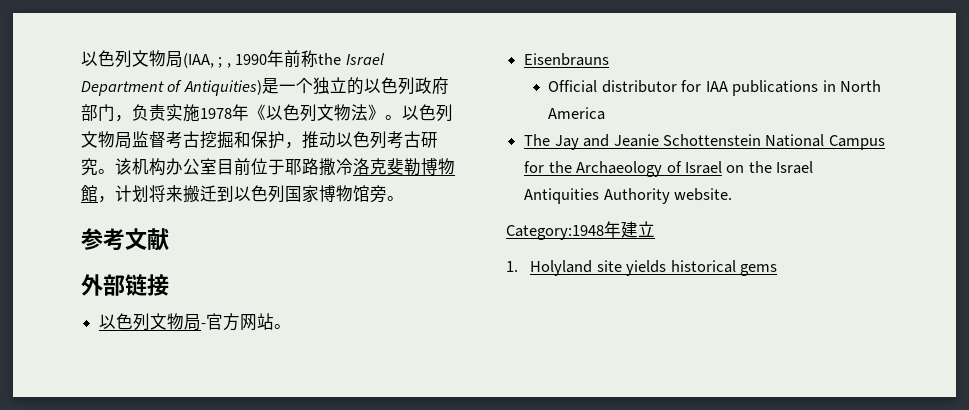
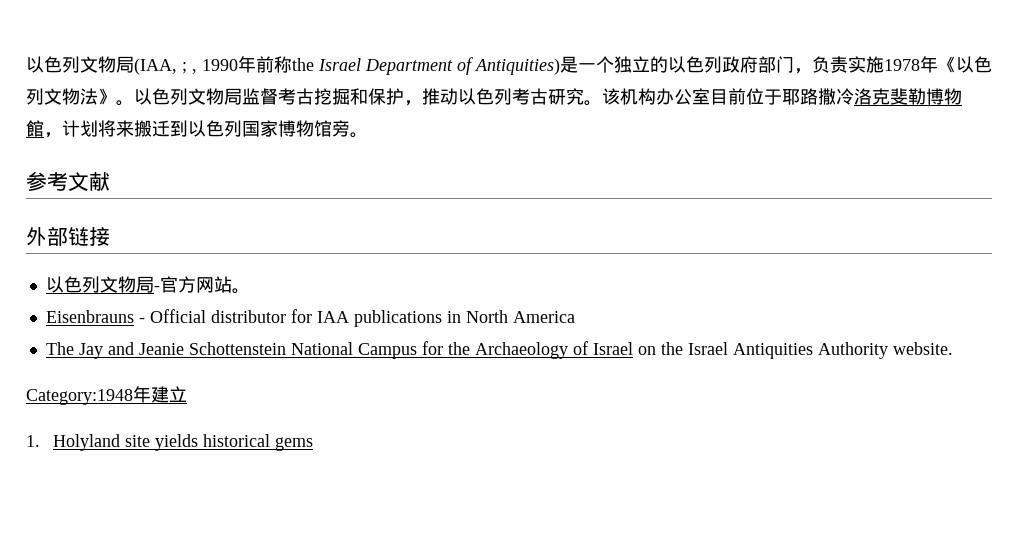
(610, 59) // -> [138,318,145,323] -

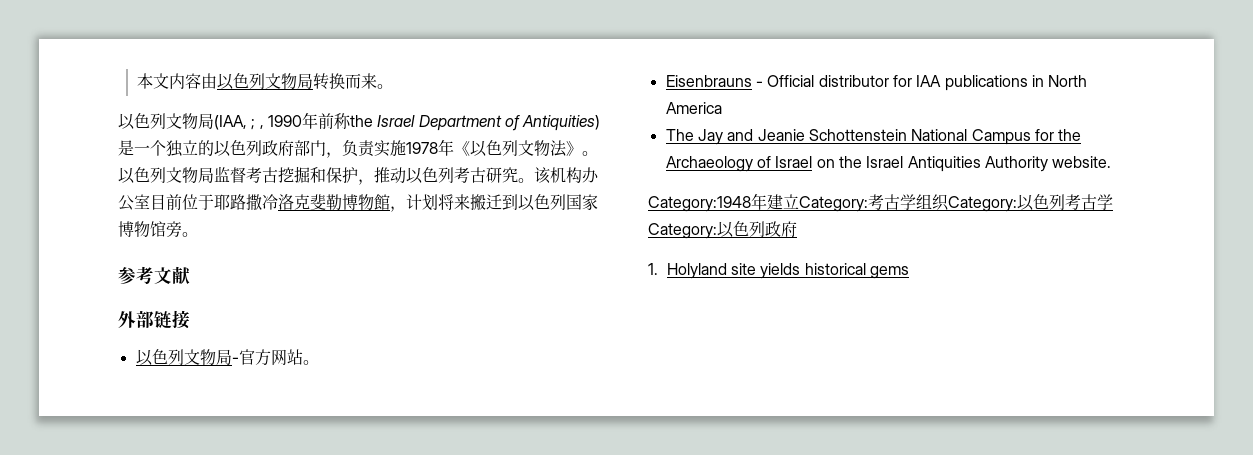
(26, 64) none -> [136,73,393,90] 本文内容由以色列文物局转换而来。 //
(187, 394) none -> [799,194,1113,212] [648,221,797,239] Category:考古学组织Category:以色列考古学Category:以色列政府

